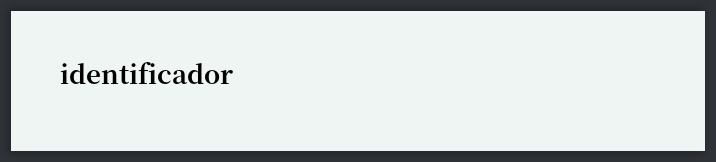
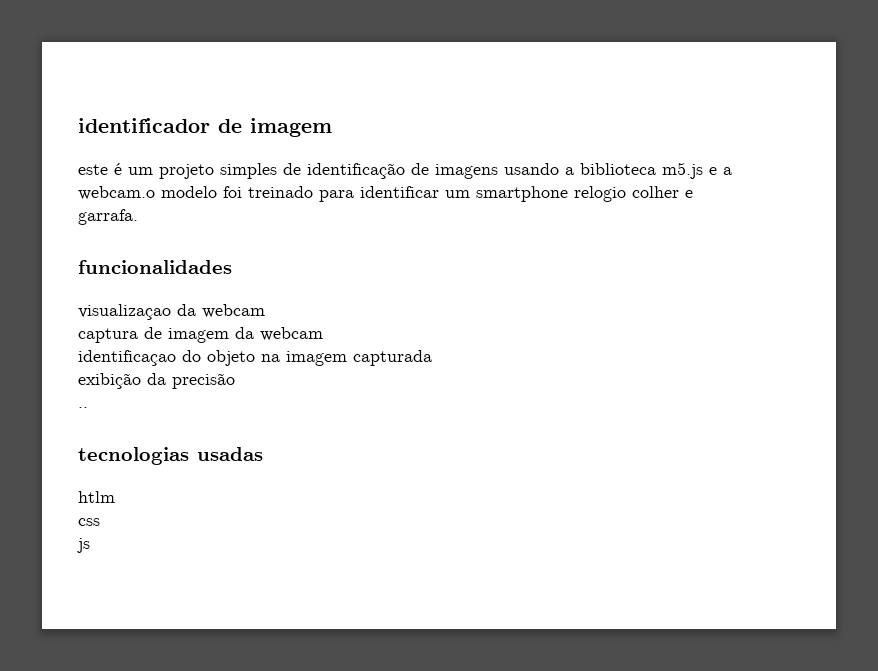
(233, 73) none -> [218,118,332,137] [78,162,732,179] [78,186,693,202] [78,209,138,225] [78,260,232,274] [78,304,265,320] [78,327,323,343] [78,350,432,366] [78,373,235,389] [78,407,88,408] [78,447,263,465] [78,491,115,503] [78,518,100,526] [77,538,90,553] de imagem // este é um projeto simples de identificação de imagens usando a biblioteca m5.js e a webcam.o modelo foi treinado para identificar um smartphone relogio colher e garrafa. // funcionalidades // visualizaçao da webcam // captura de imagem da webcam // identificaçao do objeto na imagem capturada // exibição da precisão // .. // tecnologias usadas // htlm // css // js

